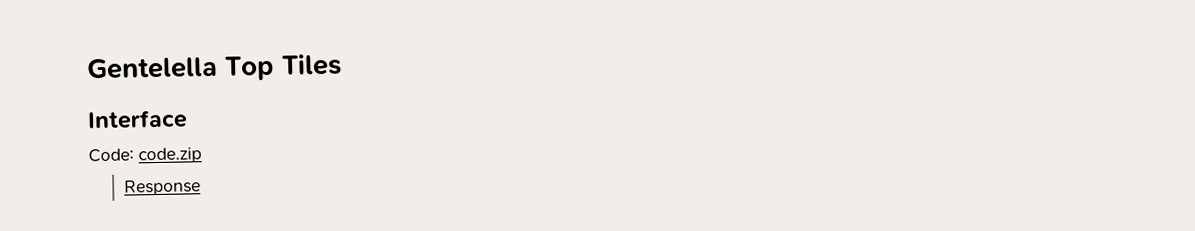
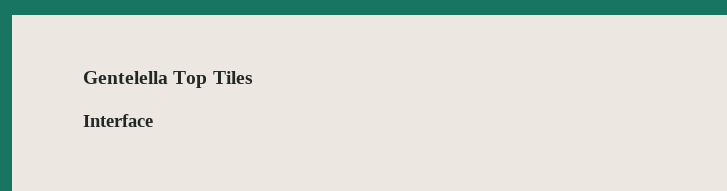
[88,147,202,164] [123,179,201,196] // Code: code.zip // Response -> (153, 120) none

